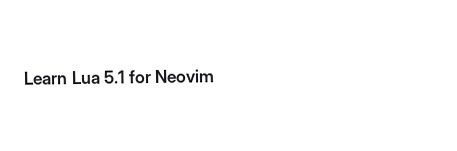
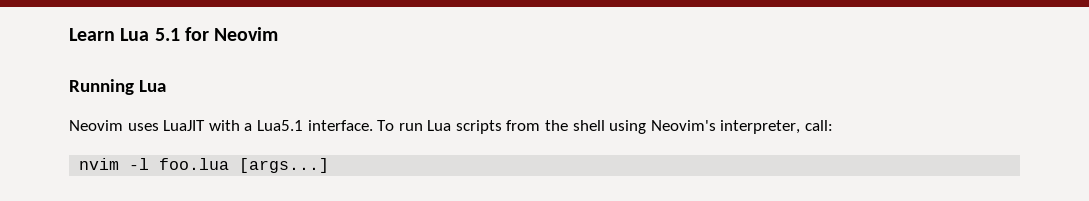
(216, 76) none -> [69,79,166,95] [69,120,834,134] [79,158,330,173] // Running Lua // Neovim uses LuaJIT with a Lua5.1 interface. To run Lua scripts from the shell using Neovim's interpreter, call: // nvim -l foo.lua [args...]

